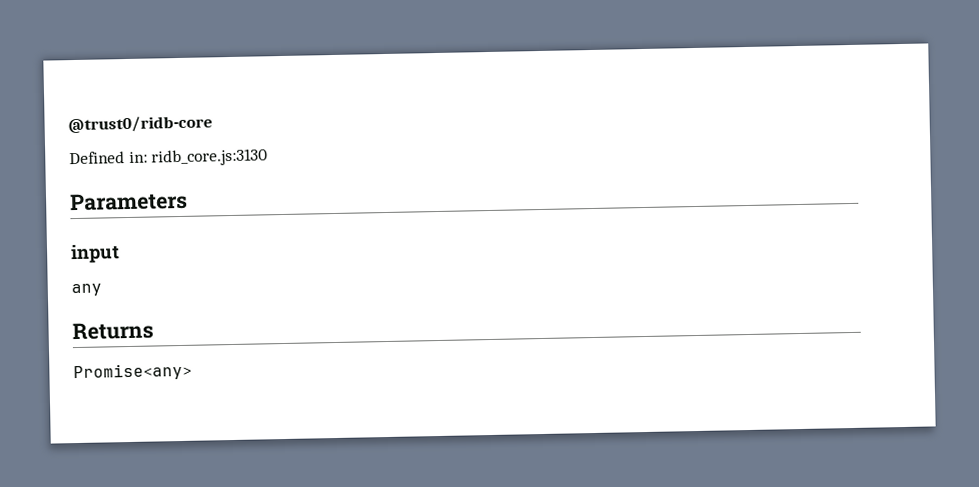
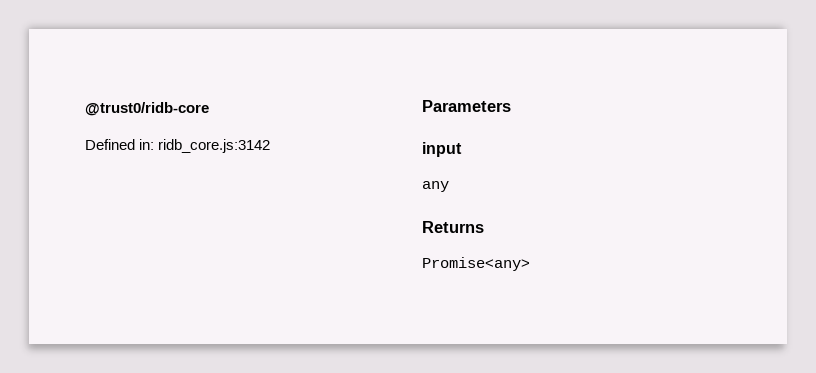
[151,148,269,167] ridb_core.js:3130 -> [158,139,271,153] ridb_core.js:3142

